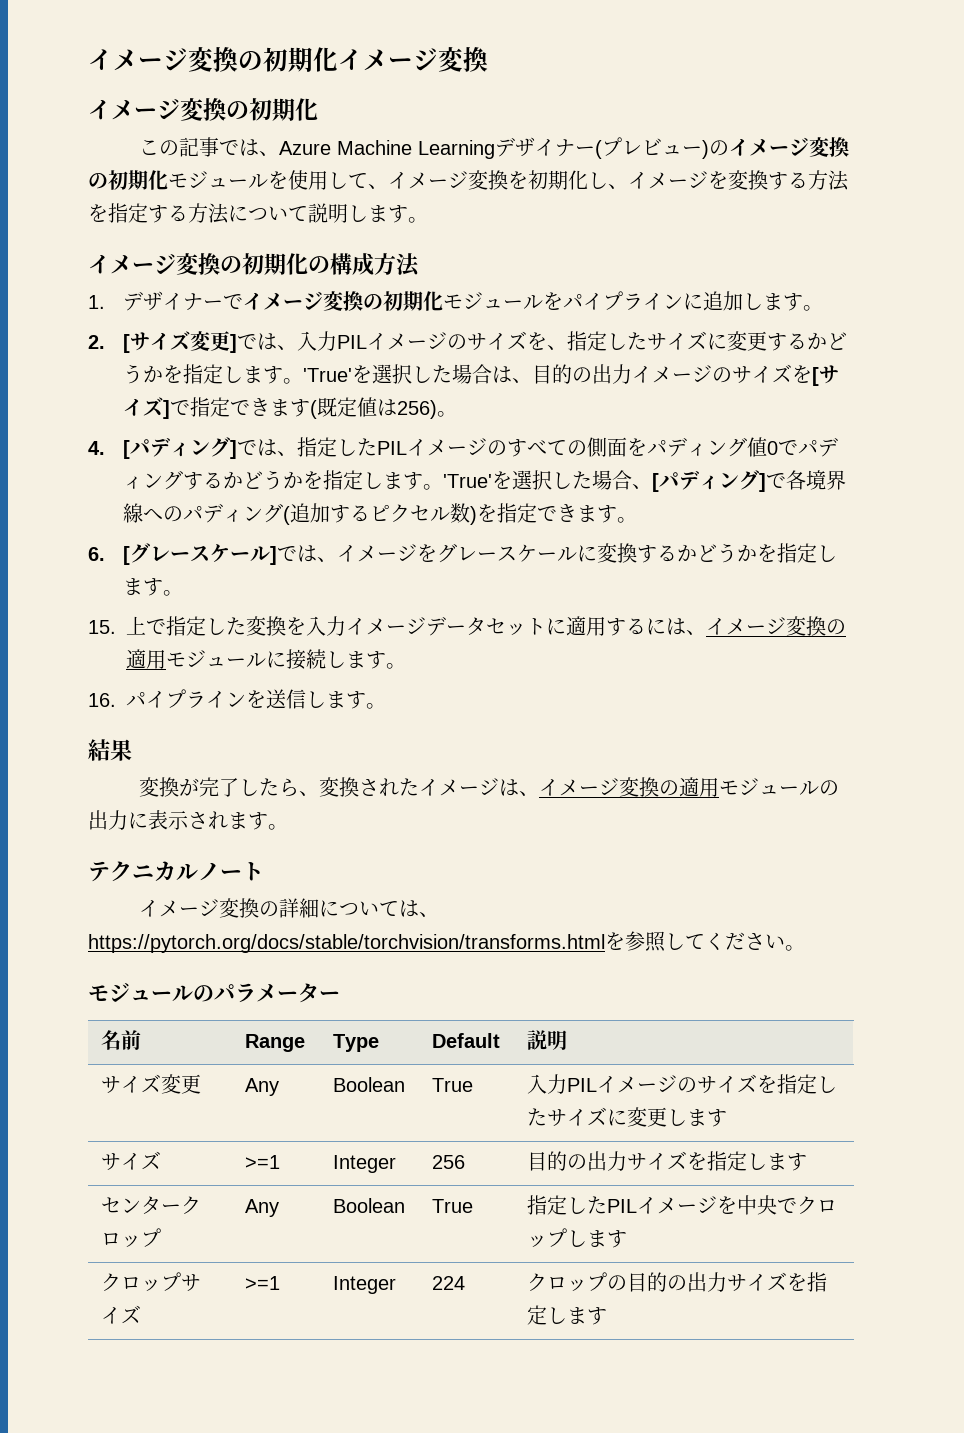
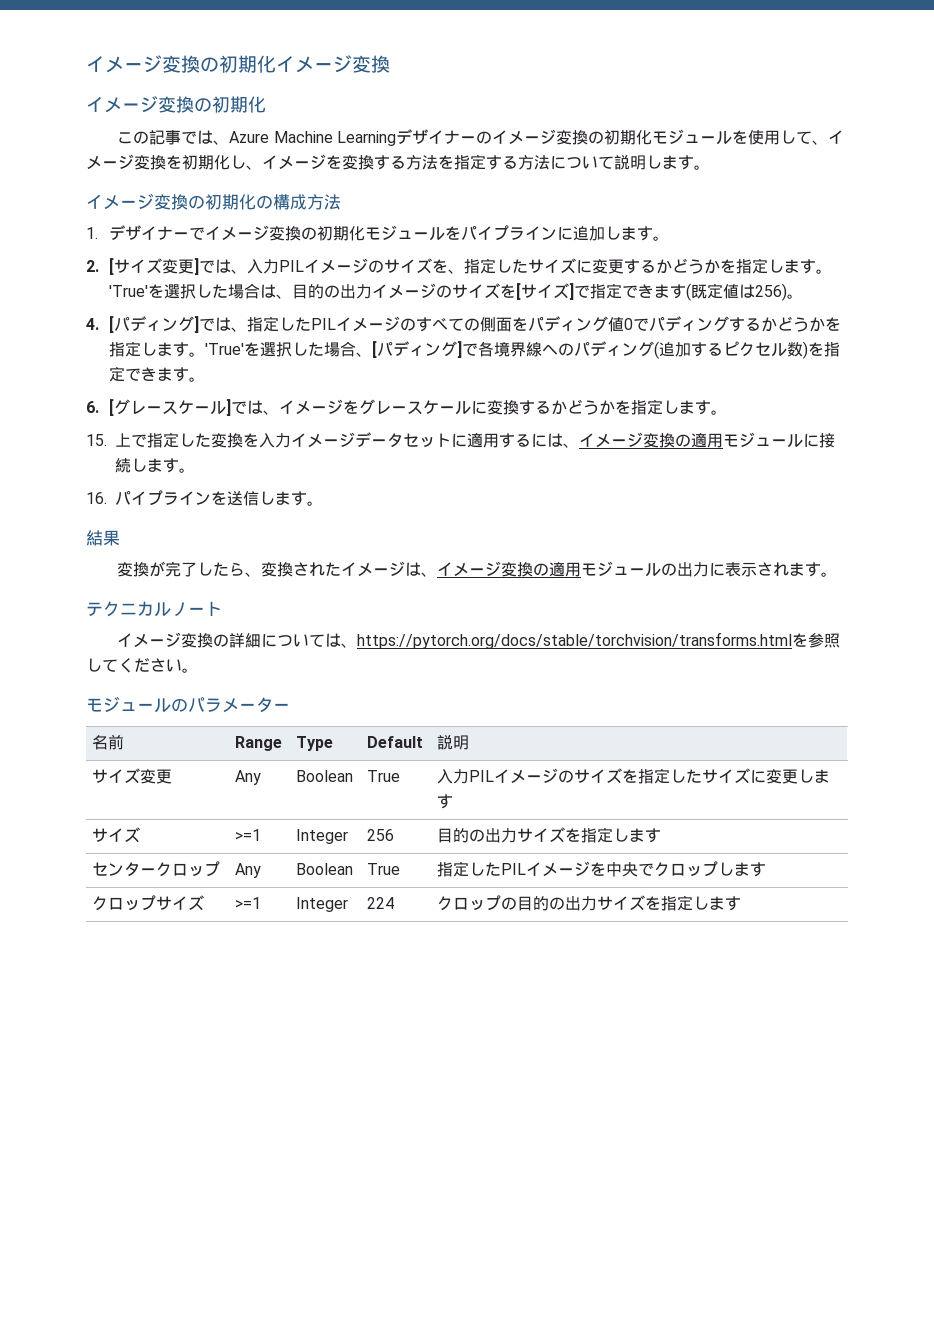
[595,137,710,159] (プレビュー) -> (477, 139) none

